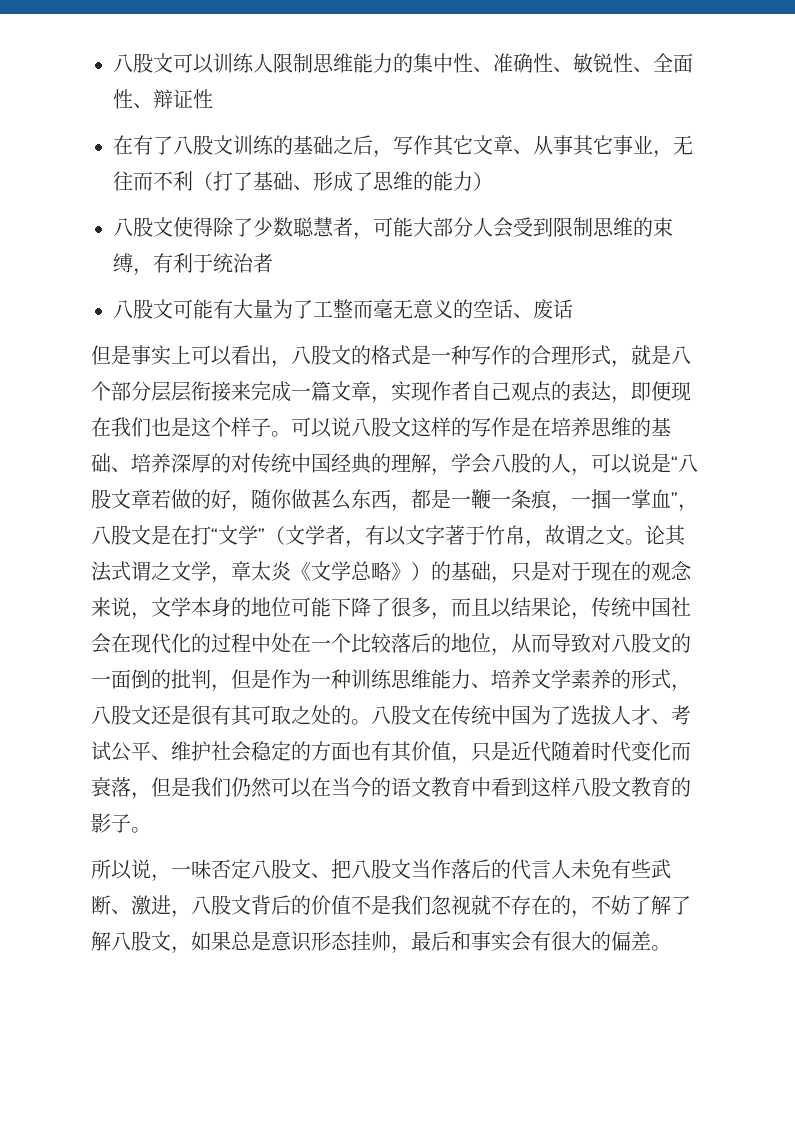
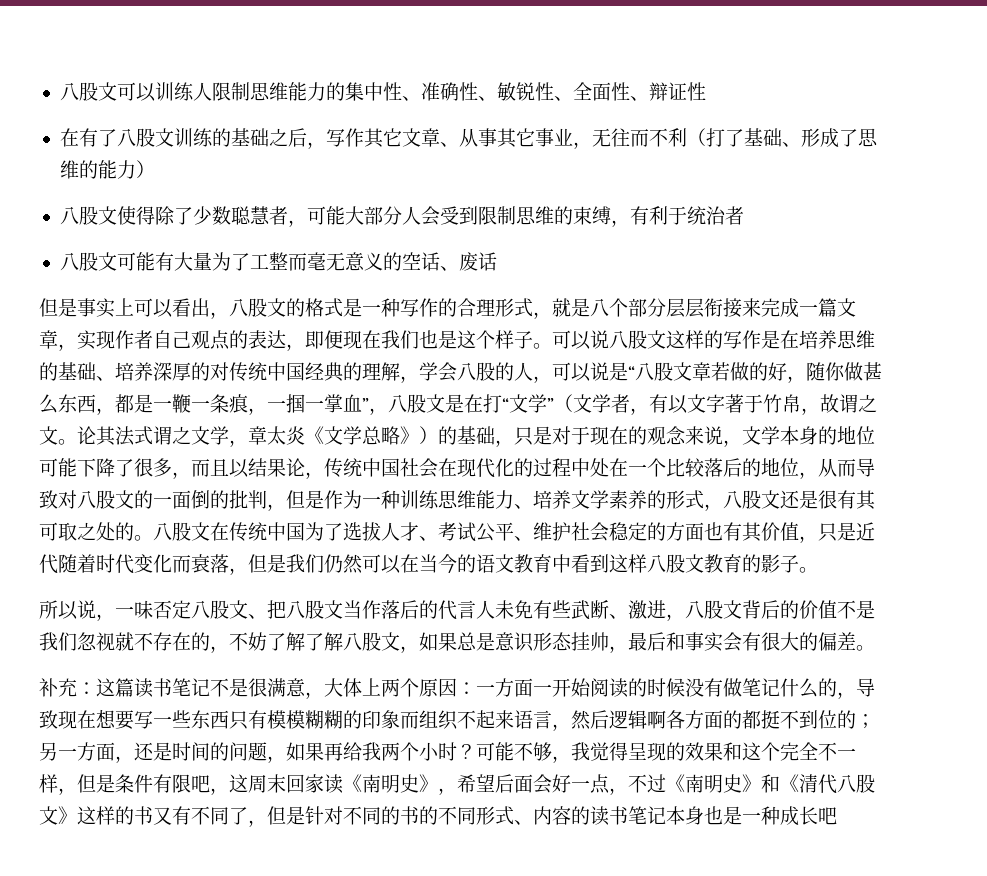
(671, 948) none -> [39,678,875,699] [39,709,875,731] [39,742,856,763] [39,774,875,795] [39,806,837,827] // 补充：这篇读书笔记不是很满意，大体上两个原因：一方面一开始阅读的时候没有做笔记什么的，导致现在想要写一些东西只有模模糊糊的印象而组织不起来语言，然后逻辑啊各方面的都挺不到位的；另一方面，还是时间的问题，如果再给我两个小时？可能不够，我觉得呈现的效果和这个完全不一样，但是条件有限吧，这周末回家读《南明史》，希望后面会好一点，不过《南明史》和《清代八股文》这样的书又有不同了，但是针对不同的书的不同形式、内容的读书笔记本身也是一种成长吧

